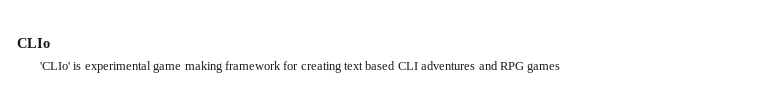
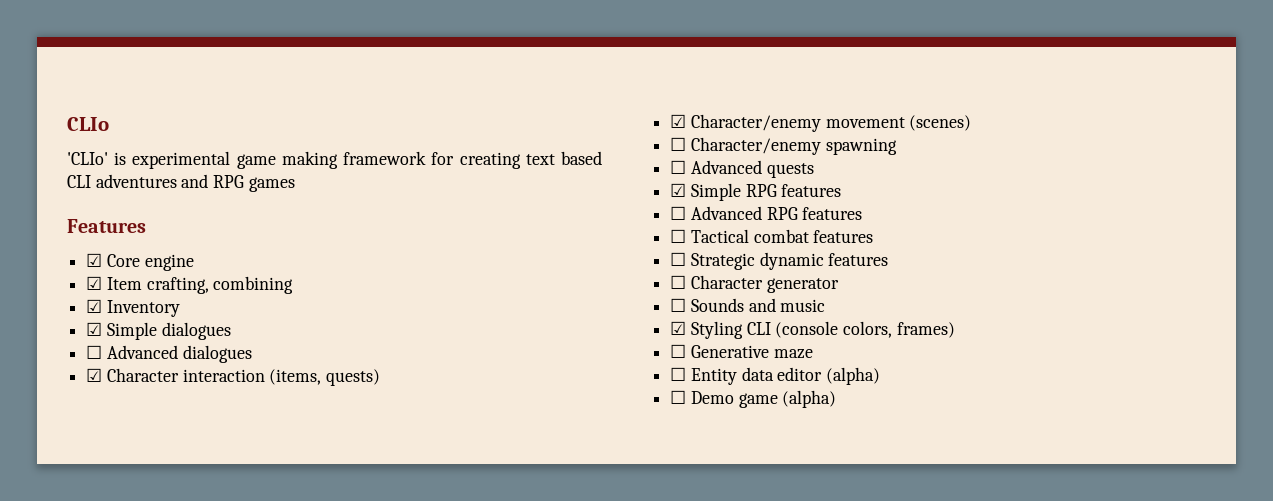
(561, 68) none -> [67,219,146,233] [86,253,194,271] [86,276,294,294] [86,299,180,317] [86,322,231,340] [86,345,252,363] [86,368,381,386] [670,114,972,132] [670,137,897,155] [670,160,814,178] [670,183,842,201] [670,206,863,220] [670,229,874,243] [670,252,889,270] [670,275,839,293] [670,298,826,312] [670,321,955,339] [670,344,813,359] [670,367,881,385] [670,390,837,408] // Features // ☑ Core engine // ☑ Item crafting, combining // ☑ Inventory // ☑ Simple dialogues // ☐ Advanced dialogues // ☑ Character interaction (items, quests) // ☑ Character/enemy movement (scenes) // ☐ Character/enemy spawning // ☐ Advanced quests // ☑ Simple RPG features // ☐ Advanced RPG features // ☐ Tactical combat features // ☐ Strategic dynamic features // ☐ Character generator // ☐ Sounds and music // ☑ Styling CLI (console colors, frames) // ☐ Generative maze // ☐ Entity data editor (alpha) // ☐ Demo game (alpha)

